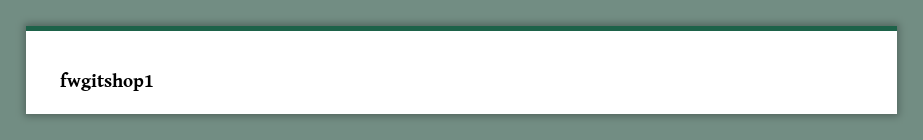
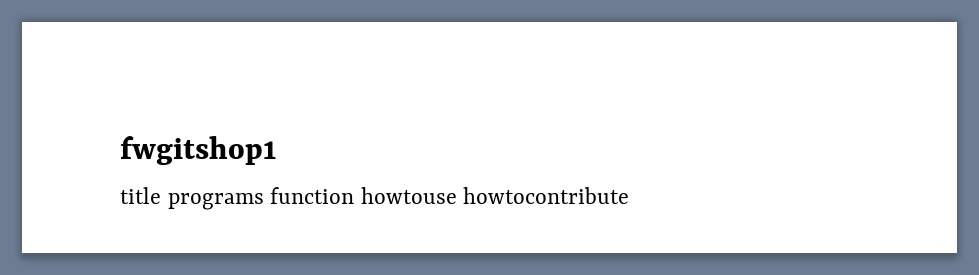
(154, 81) none -> [120,187,630,210] // title programs function howtouse howtocontribute

